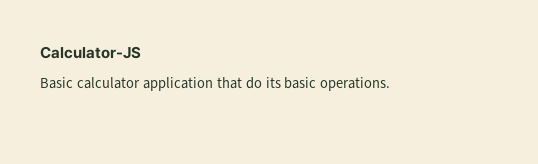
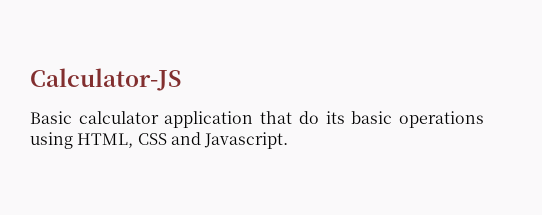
[320,77,391,91] operations. -> [399,111,485,128] [30,132,289,149] operations using HTML, CSS and Javascript.

